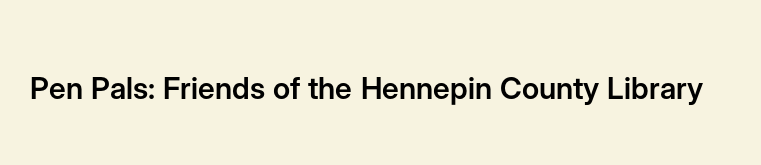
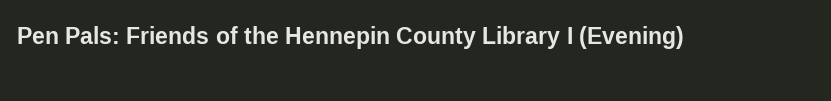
(703, 91) none -> [566,26,684,49] I (Evening)

